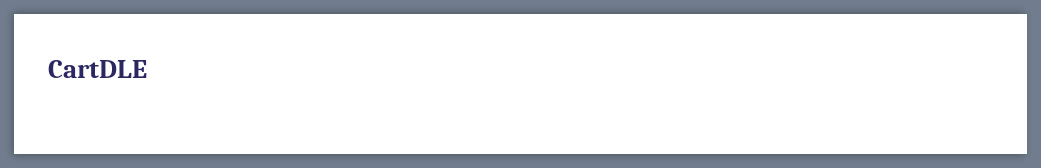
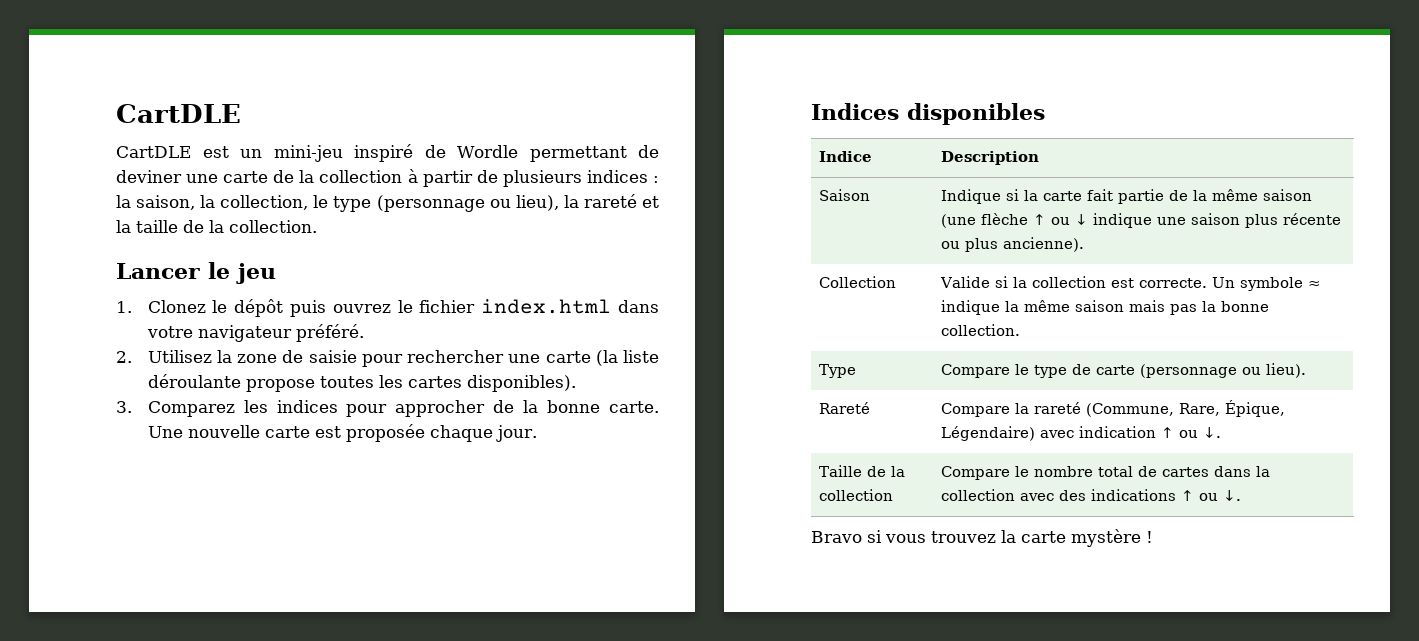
[48,60,147,78] CartDLE -> [116,104,241,123] [116,144,659,162] [116,169,659,187] [116,194,659,212] [116,220,317,233] [116,262,276,284] [116,299,659,317] [146,324,364,342] [116,350,659,367] [147,374,576,392] [116,400,659,417] [147,424,537,442] [811,103,1045,125] [818,151,872,162] [940,151,1039,165] [818,189,870,201] [940,189,1312,204] [940,213,1341,228] [940,237,1084,252] [818,276,896,288] [939,276,1321,291] [940,300,1269,315] [940,324,1020,336] [818,364,856,378] [940,363,1306,378] [818,402,870,414] [940,400,1285,417] [940,426,1221,441] [818,465,905,477] [818,489,893,501] [940,466,1270,480] [940,489,1241,501] [811,529,1153,547] CartDLE // CartDLE est un mini-jeu inspiré de Wordle permettant de deviner une carte de la collection à partir de plusieurs indices : la saison, la collection, le type (personnage ou lieu), la rareté et la taille de la collection. // Lancer le jeu // 1. Clonez le dépôt puis ouvrez le fichier index.html dans votre navigateur préféré. // 2. Utilisez la zone de saisie pour rechercher une carte (la liste déroulante propose toutes les cartes disponibles). // 3. Comparez les indices pour approcher de la bonne carte. Une nouvelle carte est proposée chaque jour. // Indices disponibles // Indice | Description // Saison | Indique si la carte fait partie de la même saison (une flèche ↑ ou ↓ indique une saison plus récente ou plus ancienne). // Collection | Valide si la collection est correcte. Un symbole ≈ indique la même saison mais pas la bonne collection. // Type | Compare le type de carte (personnage ou lieu). // Rareté | Compare la rareté (Commune, Rare, Épique, Légendaire) avec indication ↑ ou ↓. // Taille de la collection | Compare le nombre total de cartes dans la collection avec des indications ↑ ou ↓. // Bravo si vous trouvez la carte mystère !

